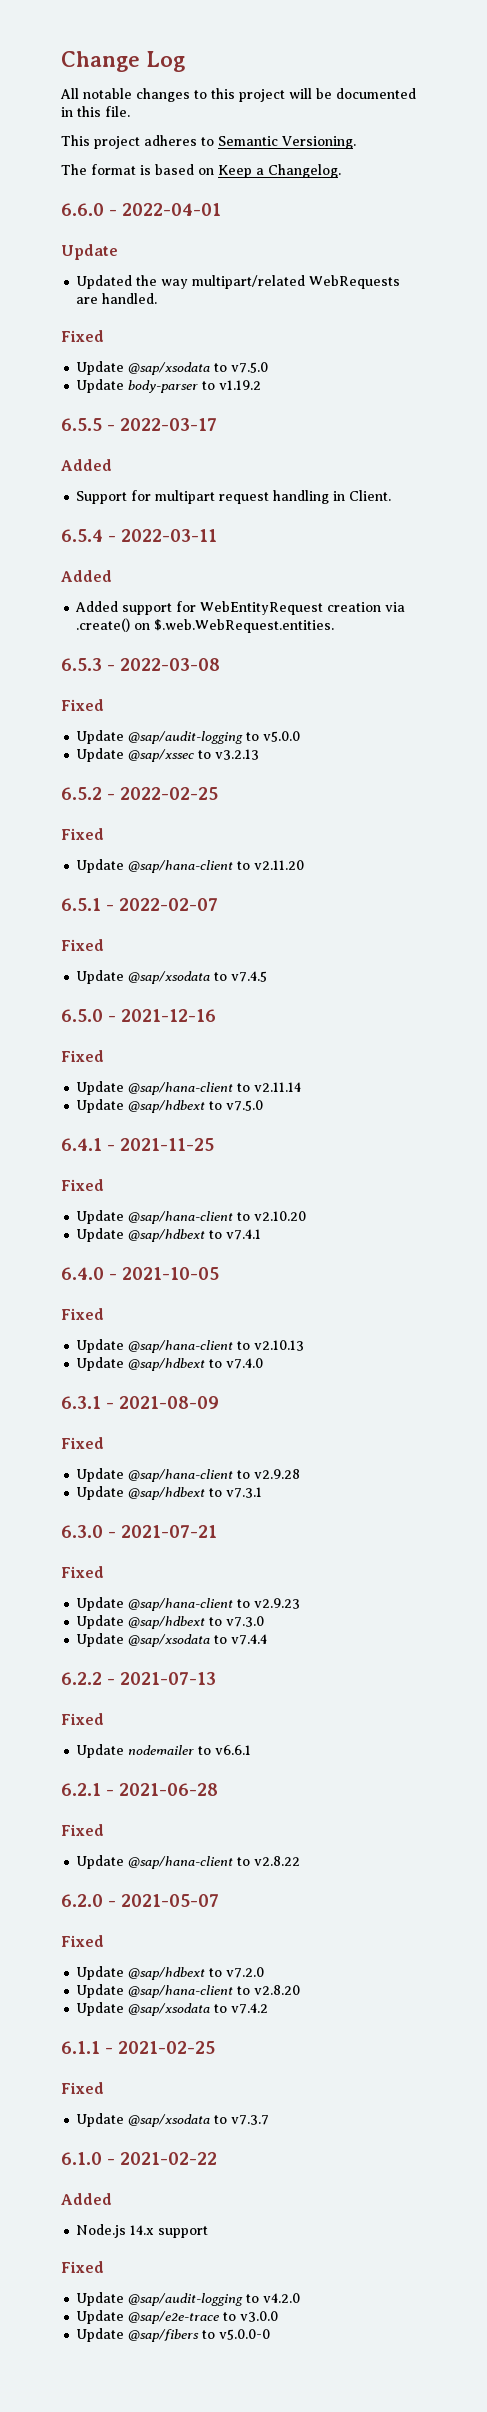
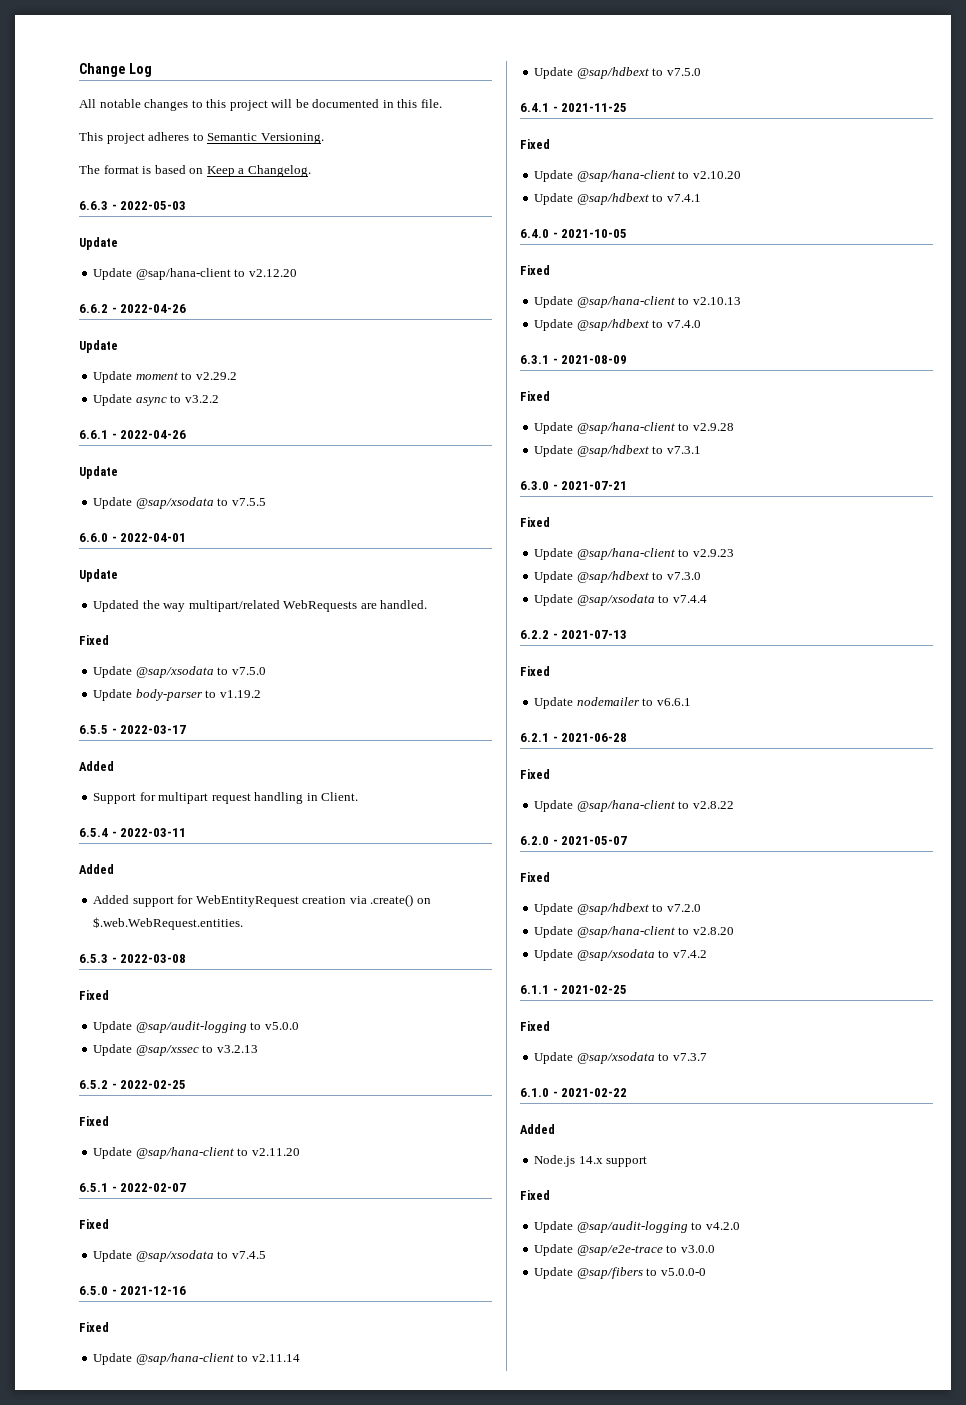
(341, 171) none -> [79,201,187,210] [79,237,118,250] [93,268,297,280] [79,304,187,313] [79,340,118,353] [93,371,237,383] [93,394,219,406] [79,430,187,439] [79,466,118,479] [93,497,266,509] // 6.6.3 - 2022-05-03 // Update // Update @sap/hana-client to v2.12.20 // 6.6.2 - 2022-04-26 // Update // Update moment to v2.29.2 // Update async to v3.2.2 // 6.6.1 - 2022-04-26 // Update // Update @sap/xsodata to v7.5.5

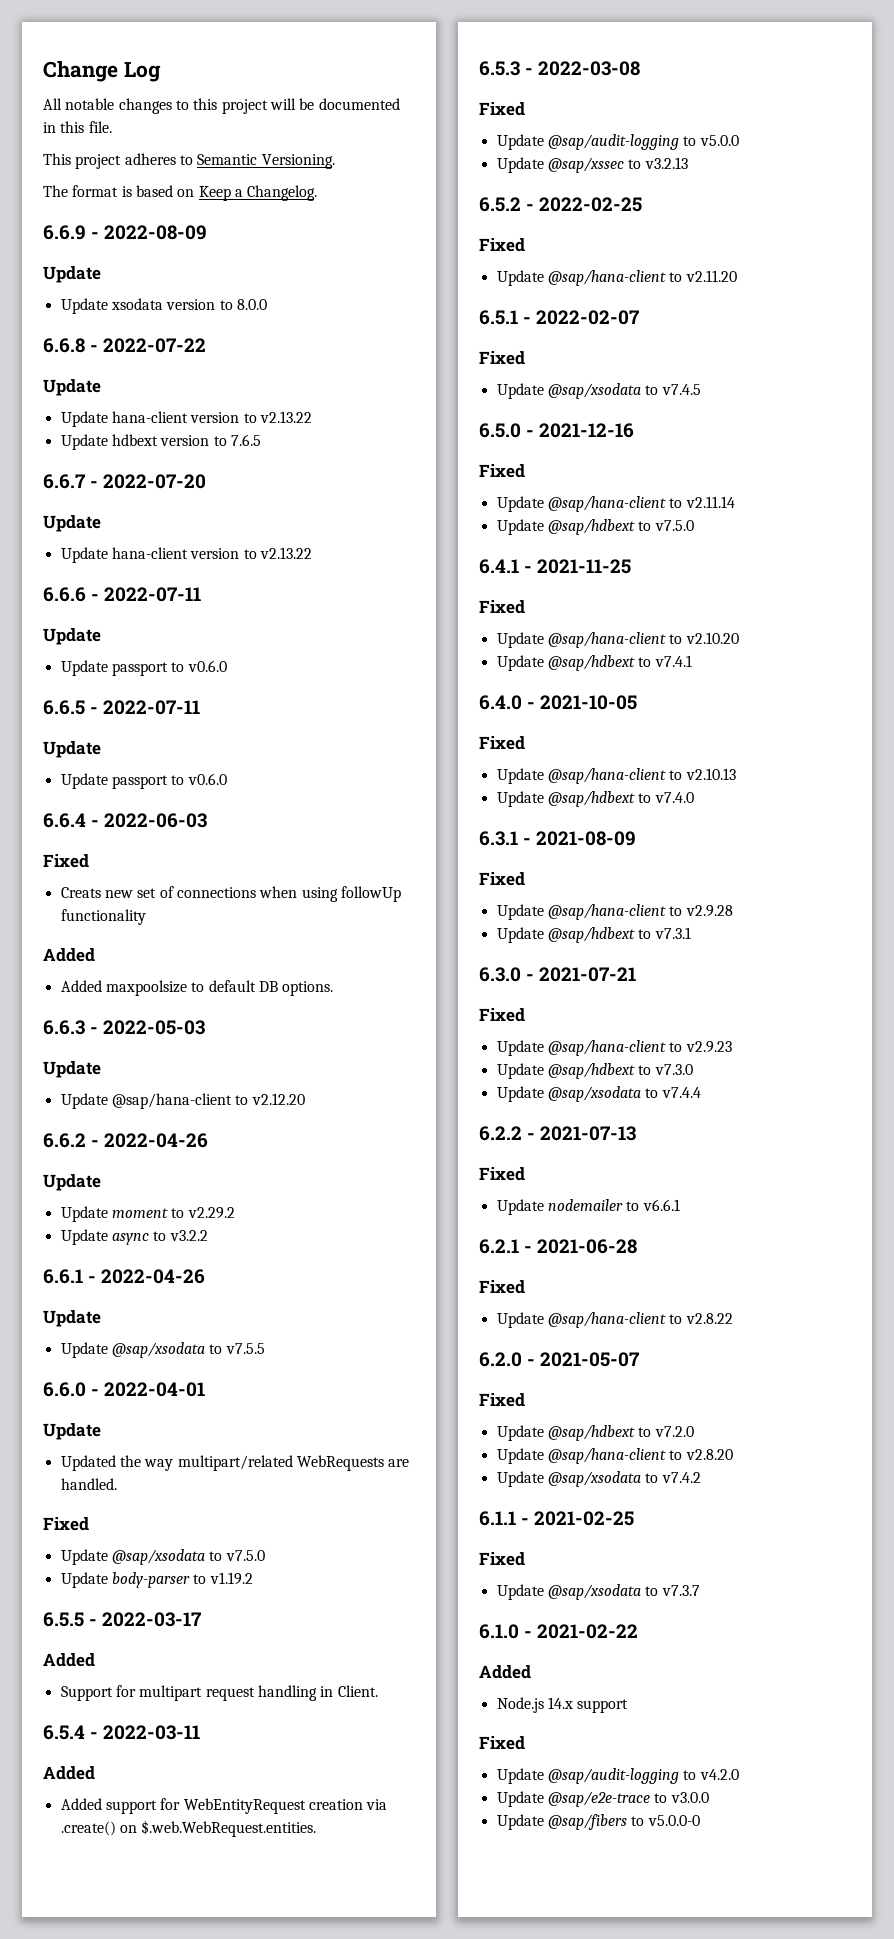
(311, 171) none -> [43,225,208,240] [43,266,101,283] [60,298,267,314] [43,338,207,353] [43,379,101,396] [60,411,312,427] [60,434,261,450] [43,474,207,489] [43,515,101,532] [60,547,312,563] [43,587,202,602] [43,628,101,645] [60,660,227,676] [43,700,201,715] [43,741,101,758] [60,773,227,789] [43,813,208,828] [43,854,89,868] [60,886,401,902] [60,909,146,925] [43,948,95,962] [60,980,334,996] // 6.6.9 - 2022-08-09 // Update // Update xsodata version to 8.0.0 // 6.6.8 - 2022-07-22 // Update // Update hana-client version to v2.13.22 // Update hdbext version to 7.6.5 // 6.6.7 - 2022-07-20 // Update // Update hana-client version to v2.13.22 // 6.6.6 - 2022-07-11 // Update // Update passport to v0.6.0 // 6.6.5 - 2022-07-11 // Update // Update passport to v0.6.0 // 6.6.4 - 2022-06-03 // Fixed // Creats new set of connections when using followUp functionality // Added // Added maxpoolsize to default DB options.

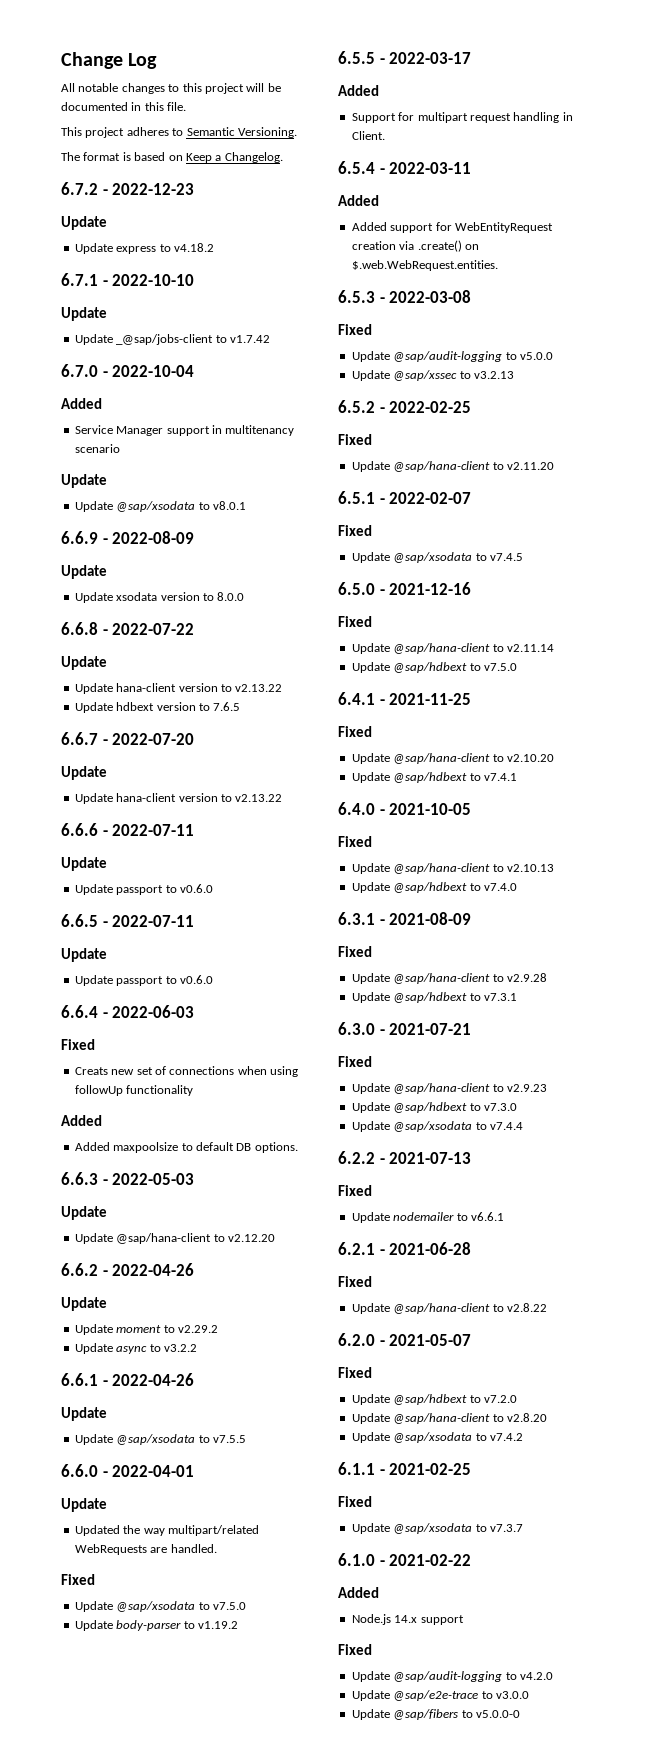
(318, 193) none -> [61,182,195,195] [61,216,107,230] [74,243,214,254] [61,273,195,286] [61,307,107,321] [74,334,270,345] [61,364,195,377] [61,398,102,409] [74,425,295,436] [74,444,120,453] [61,474,107,488] [74,501,246,512] // 6.7.2 - 2022-12-23 // Update // Update express to v4.18.2 // 6.7.1 - 2022-10-10 // Update // Update _@sap/jobs-client to v1.7.42 // 6.7.0 - 2022-10-04 // Added // Service Manager support in multitenancy scenario // Update // Update @sap/xsodata to v8.0.1

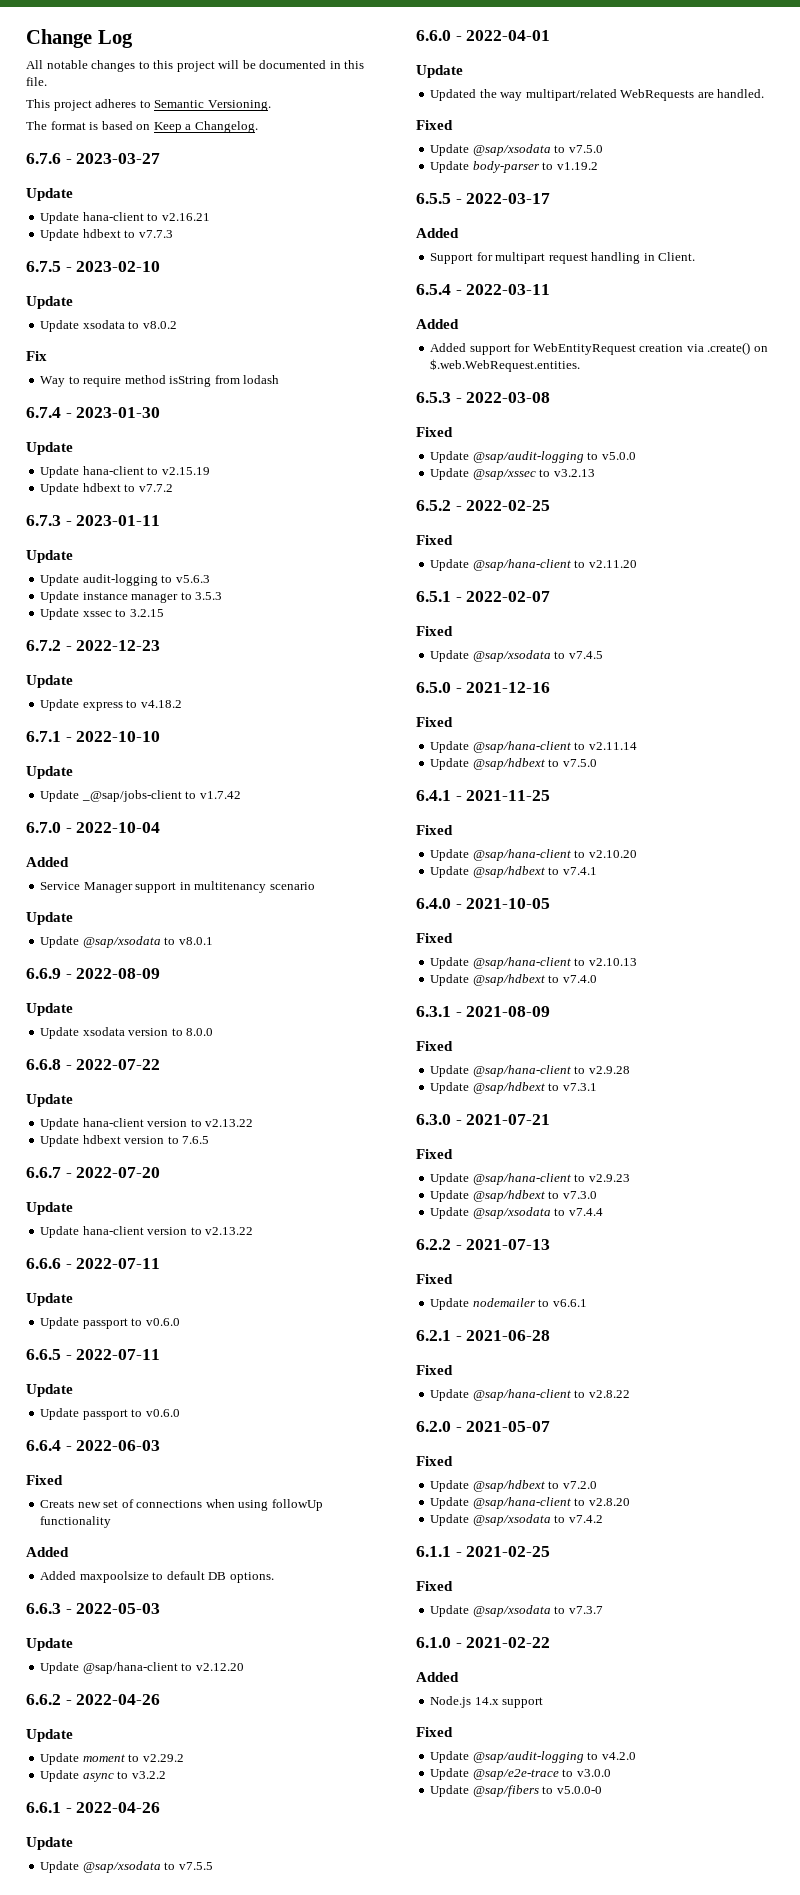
(283, 157) none -> [26,153,161,164] [26,188,73,201] [40,212,210,224] [40,229,173,241] [26,261,161,272] [26,296,73,309] [40,320,177,332] [26,351,47,361] [40,375,280,387] [26,407,161,418] [26,442,73,455] [40,466,210,478] [40,483,173,495] [26,515,161,526] [26,550,73,563] [40,574,210,586] [40,591,223,603] [40,608,164,620] // 6.7.6 - 2023-03-27 // Update // Update hana-client to v2.16.21 // Update hdbext to v7.7.3 // 6.7.5 - 2023-02-10 // Update // Update xsodata to v8.0.2 // Fix // Way to require method isString from lodash // 6.7.4 - 2023-01-30 // Update // Update hana-client to v2.15.19 // Update hdbext to v7.7.2 // 6.7.3 - 2023-01-11 // Update // Update audit-logging to v5.6.3 // Update instance manager to 3.5.3 // Update xssec to 3.2.15

